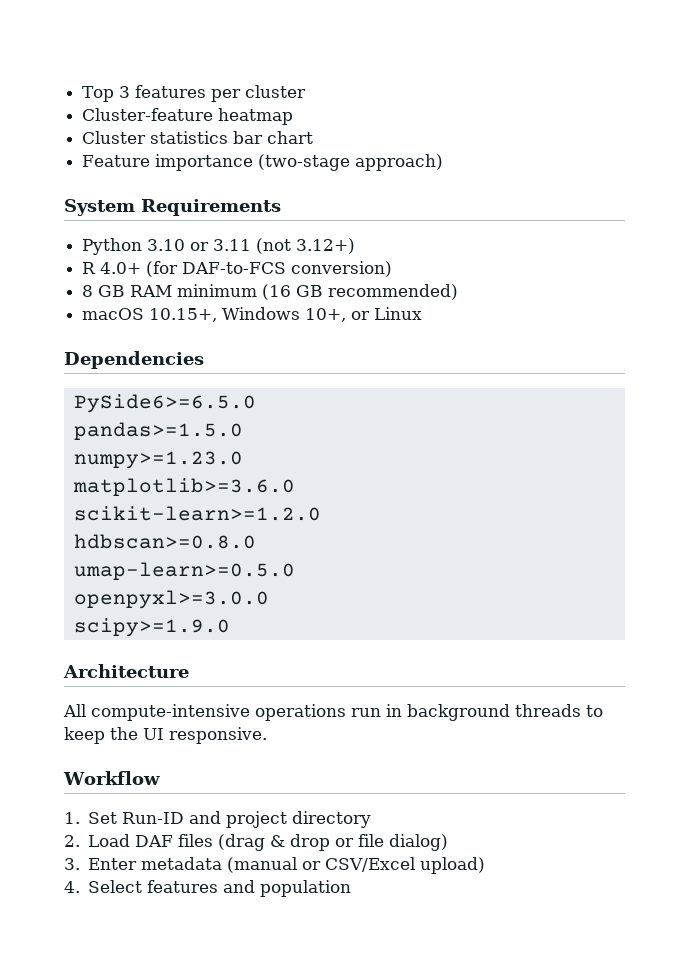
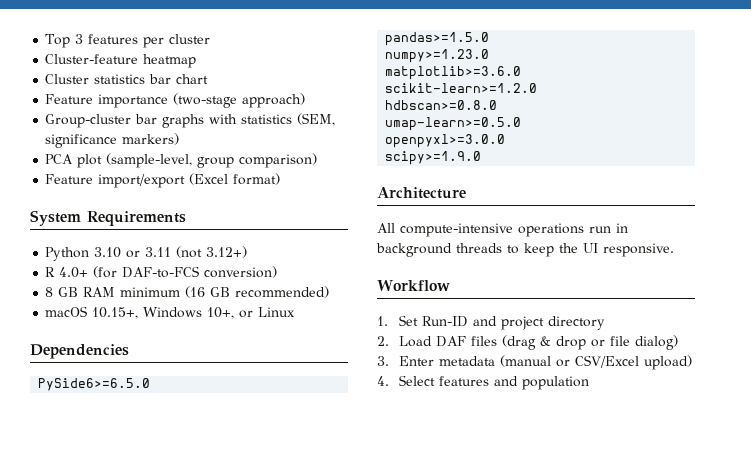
(444, 162) none -> [45,113,336,128] [45,133,180,148] [45,153,318,168] [45,173,281,188] // Group-cluster bar graphs with statistics (SEM, significance markers) // PCA plot (sample-level, group comparison) // Feature import/export (Excel format)

